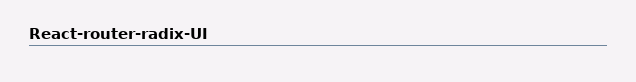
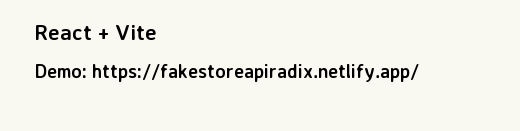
[29,28,208,39] React-router-radix-UI -> [35,25,157,40] [35,64,420,82] React + Vite // Demo: https://fakestoreapiradix.netlify.app/

